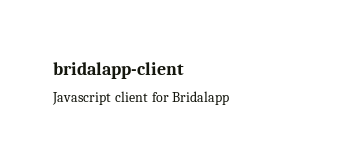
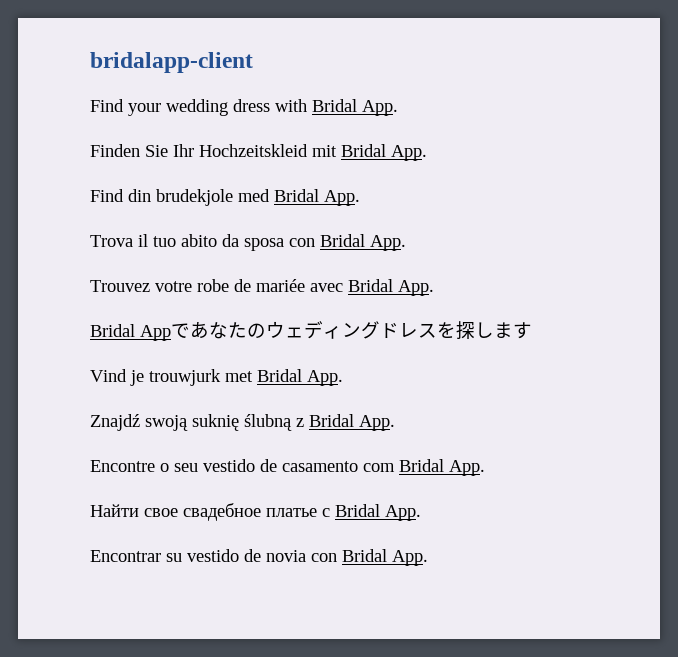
[52,91,230,105] Javascript client for Bridalapp -> [90,99,398,116] [90,144,427,161] [90,189,360,206] [90,234,406,251] [90,279,434,296] [90,321,532,341] [90,369,343,386] [90,414,395,431] [90,459,485,476] [90,503,421,521] [90,549,428,566] Find your wedding dress with Bridal App. // Finden Sie Ihr Hochzeitskleid mit Bridal App. // Find din brudekjole med Bridal App. // Trova il tuo abito da sposa con Bridal App. // Trouvez votre robe de mariée avec Bridal App. // Bridal Appであなたのウェディングドレスを探します // Vind je trouwjurk met Bridal App. // Znajdź swoją suknię ślubną z Bridal App. // Encontre o seu vestido de casamento com Bridal App. // Найти свое свадебное платье с Bridal App. // Encontrar su vestido de novia con Bridal App.

